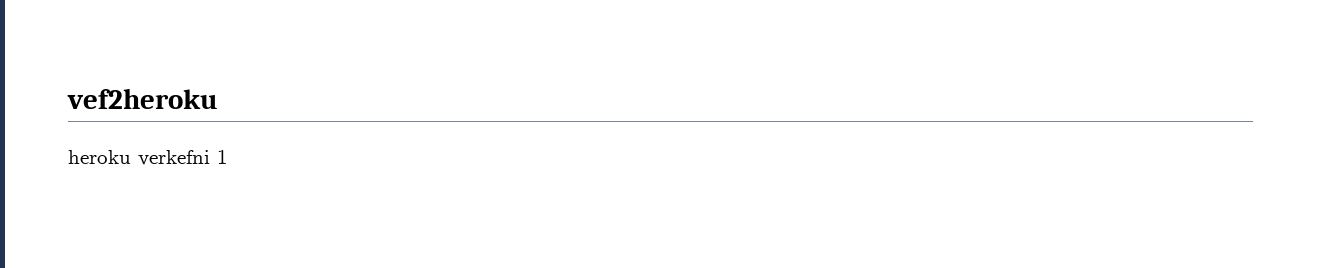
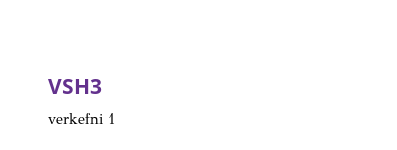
[67,88,218,109] [68,150,131,164] vef2heroku // heroku -> [48,79,102,94] VSH3 //

